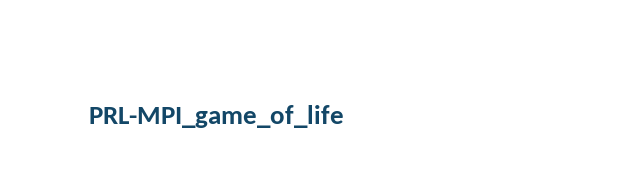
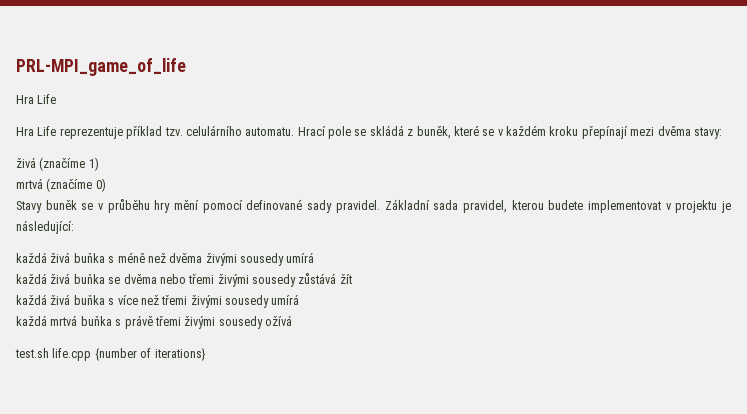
(344, 116) none -> [16,94,57,104] [16,125,722,139] [16,157,99,171] [16,178,106,192] [16,199,732,213] [16,220,74,234] [16,252,315,266] [16,273,352,287] [16,294,300,308] [16,315,292,329] [15,348,206,361] // Hra Life // Hra Life reprezentuje příklad tzv. celulárního automatu. Hrací pole se skládá z buněk, které se v každém kroku přepínají mezi dvěma stavy: // živá (značíme 1) // mrtvá (značíme 0) // Stavy buněk se v průběhu hry mění pomocí definované sady pravidel. Základní sada pravidel, kterou budete implementovat v projektu je následující: // každá živá buňka s méně než dvěma živými sousedy umírá // každá živá buňka se dvěma nebo třemi živými sousedy zůstává žít // každá živá buňka s více než třemi živými sousedy umírá // každá mrtvá buňka s právě třemi živými sousedy ožívá // test.sh life.cpp {number of iterations}

